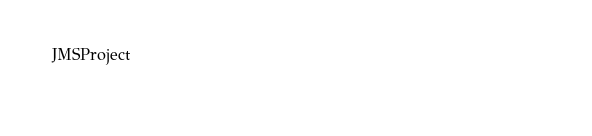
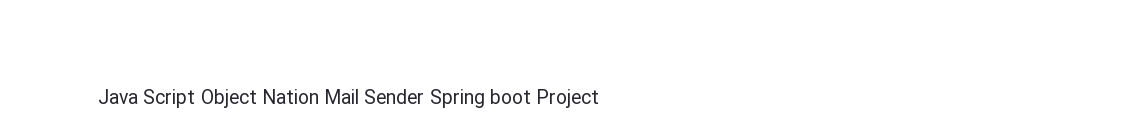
[51,47,131,65] JMSProject -> [98,89,600,108] Java Script Object Nation Mail Sender Spring boot Project

